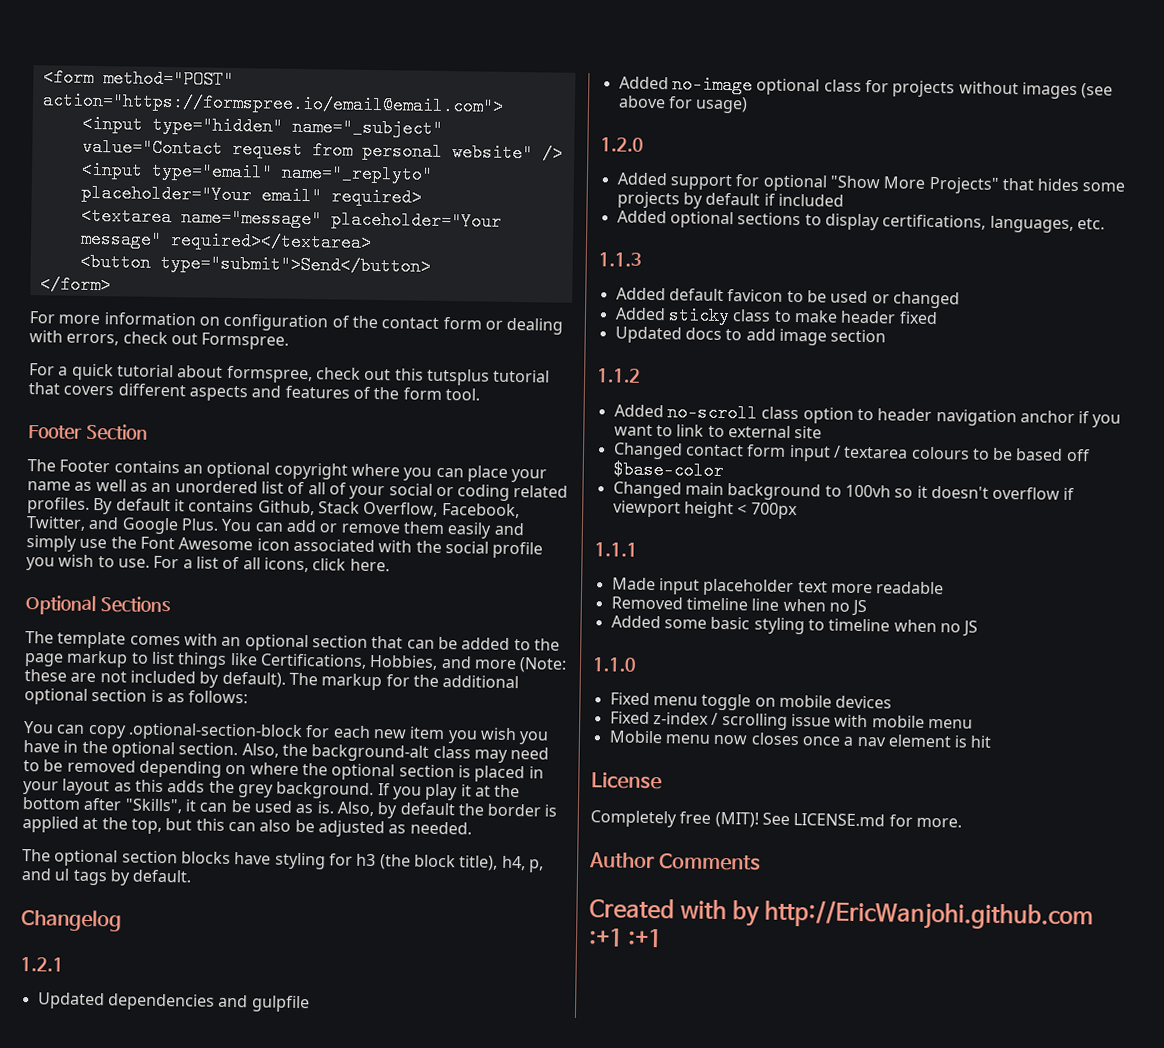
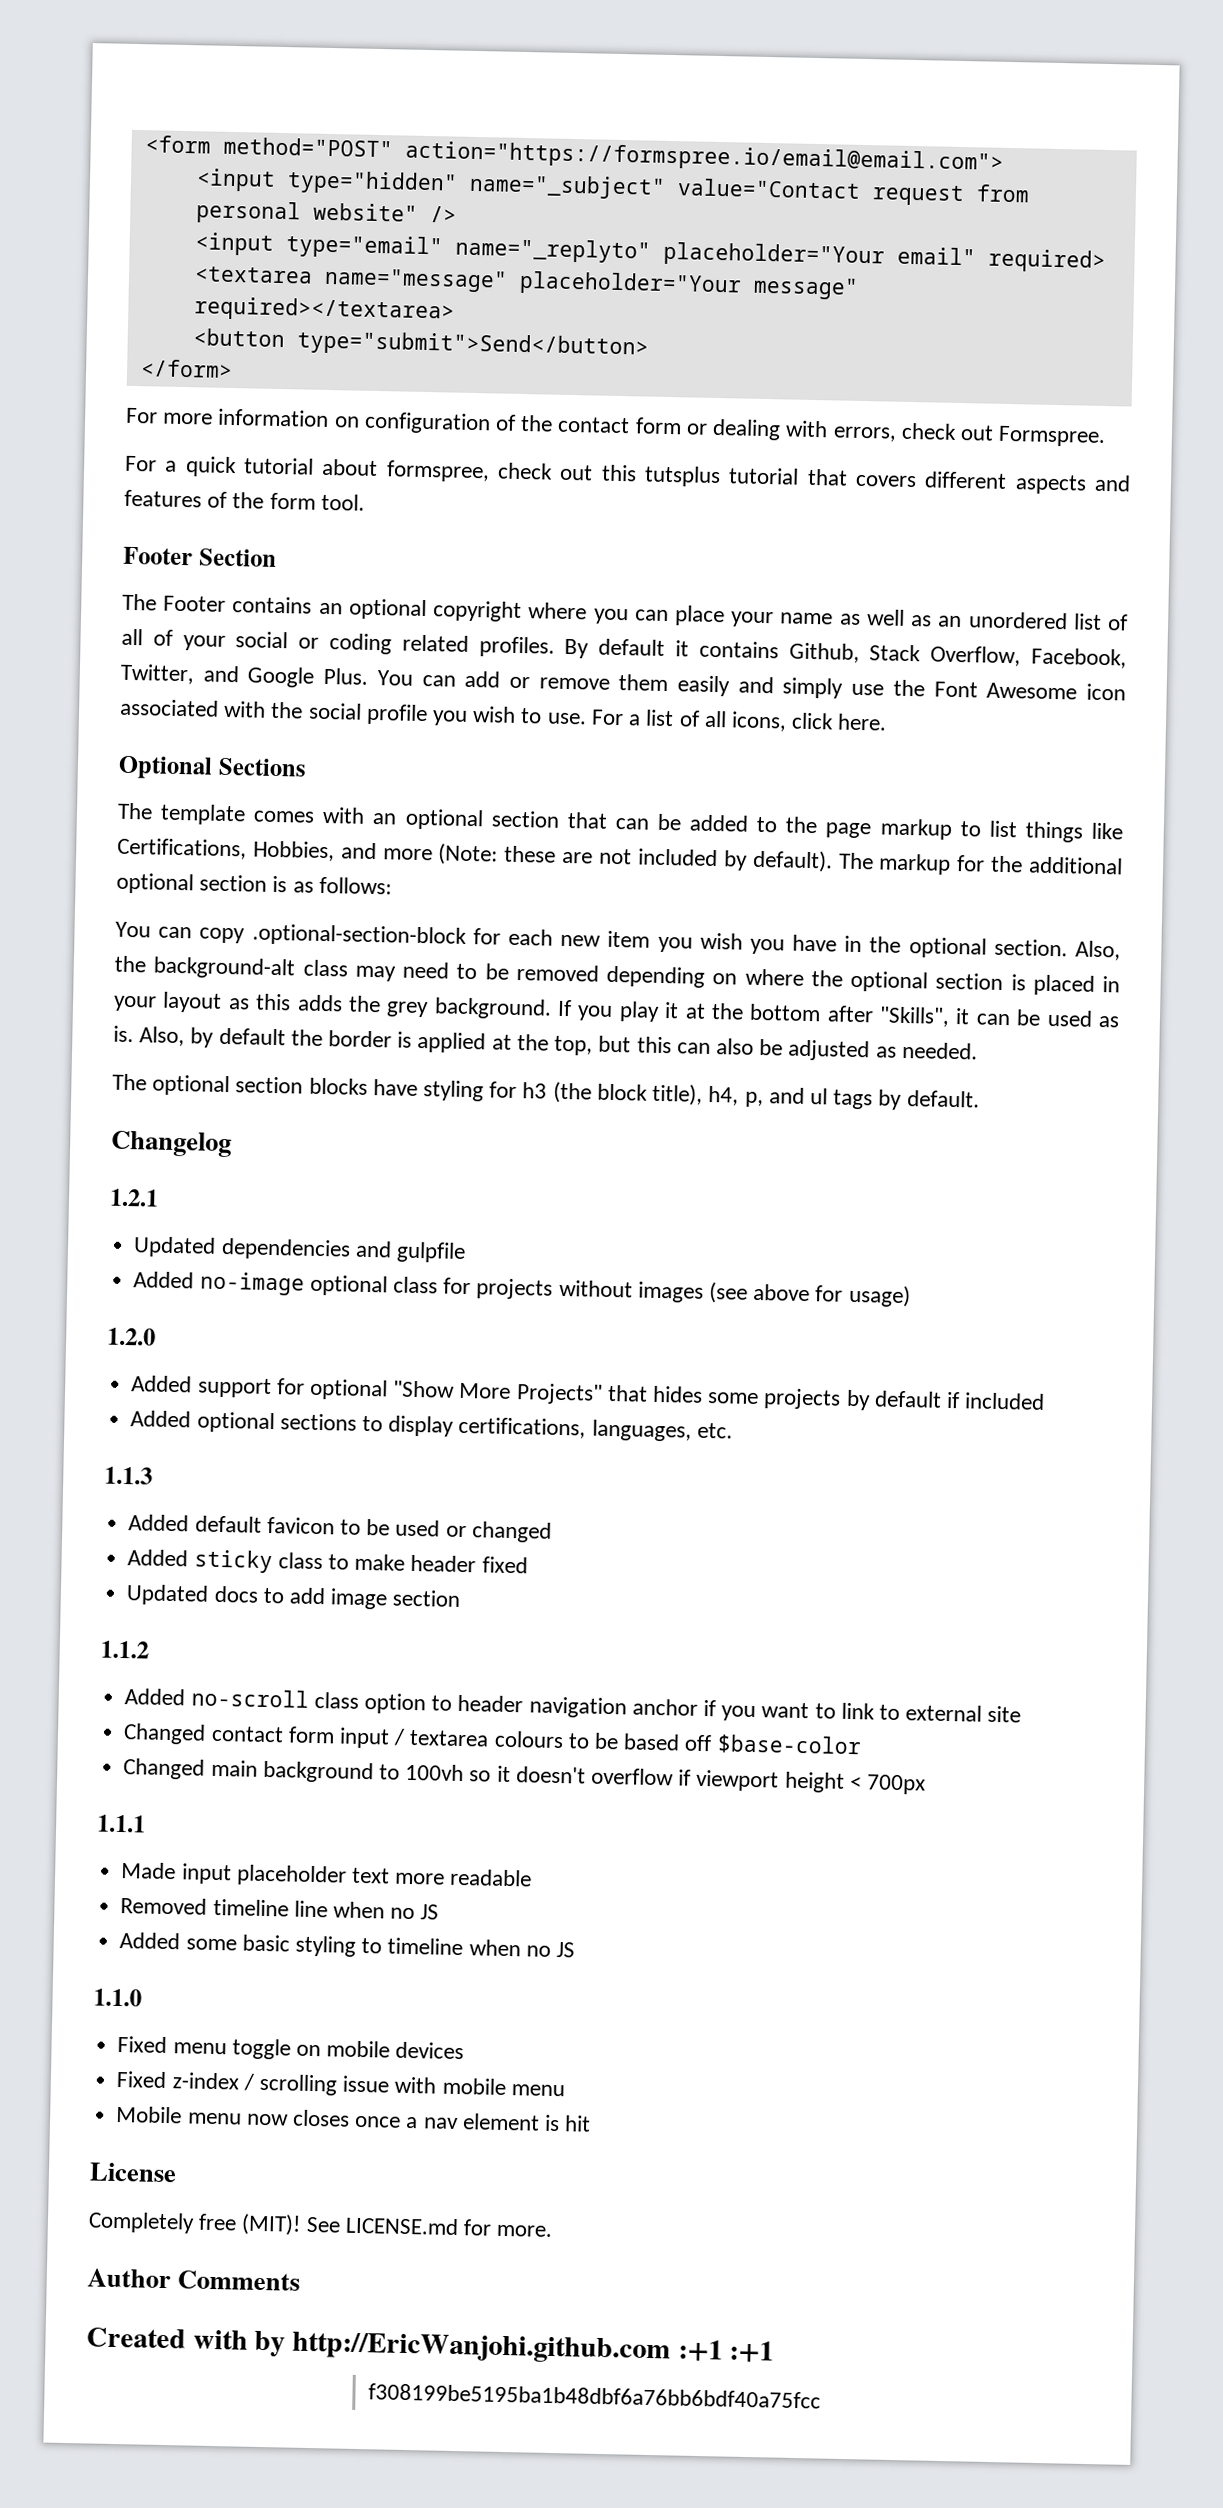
(663, 938) none -> [368,2383,822,2409] // f308199be5195ba1b48dbf6a76bb6bdf40a75fcc

